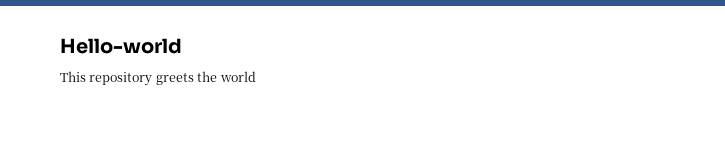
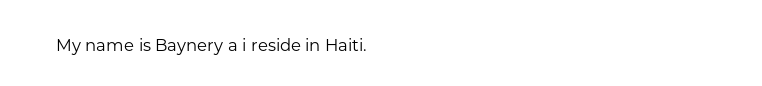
[60,38,182,54] [60,71,256,86] Hello-world // This repository greets the world -> [56,38,367,55] My name is Baynery a i reside in Haiti.

